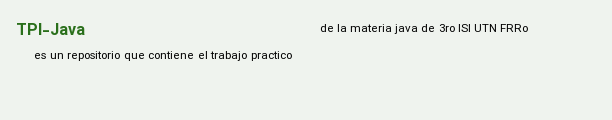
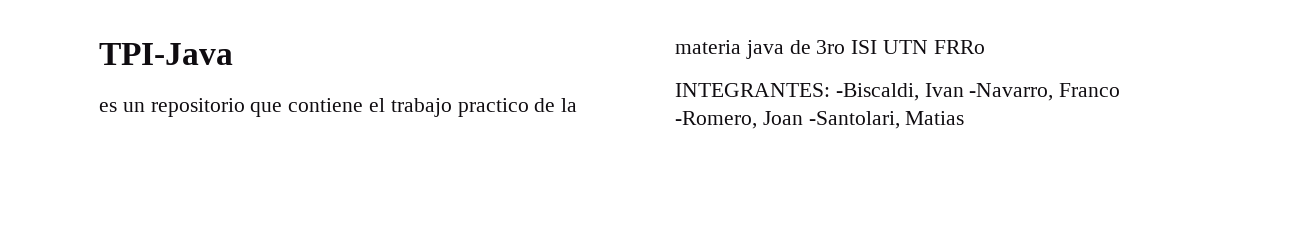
(528, 28) none -> [675,83,1121,101] [675,111,965,129] // INTEGRANTES: -Biscaldi, Ivan -Navarro, Franco -Romero, Joan -Santolari, Matias

